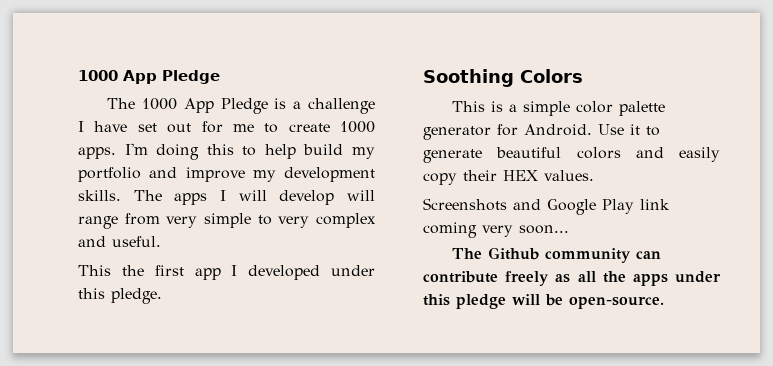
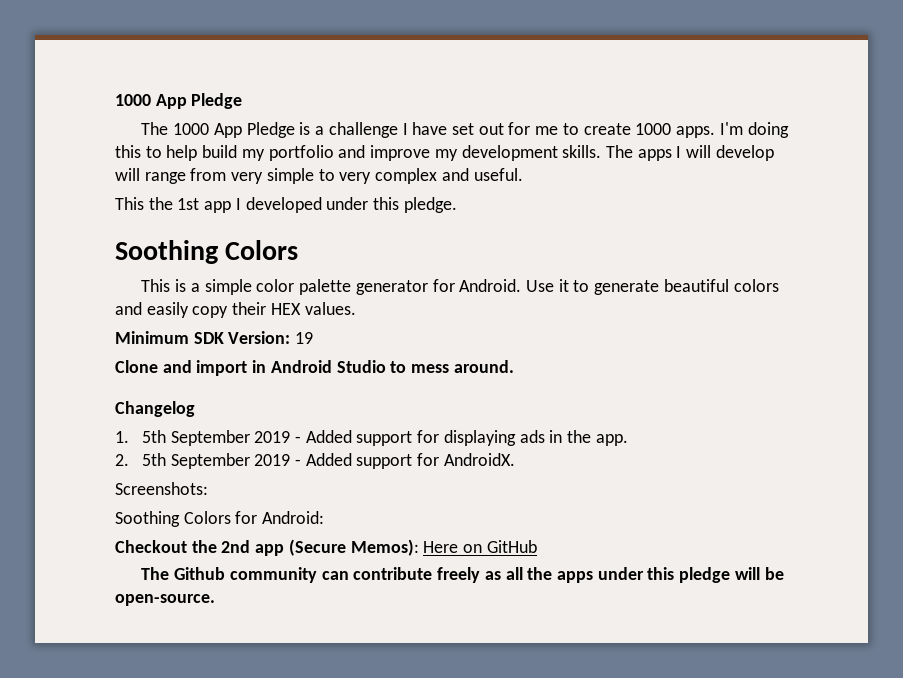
[154,265,184,276] first -> [177,198,200,210] 1st
[423,198,670,215] [423,222,569,238] Screenshots and Google Play link coming very soon... -> [115,331,314,344] [115,360,514,376] [115,401,195,417] [115,430,628,446] [115,453,515,469] [115,482,208,495] [115,511,325,527] [115,539,537,556] Minimum SDK Version: 19 // Clone and import in Android Studio to mess around. // Changelog // 1. 5th September 2019 - Added support for displaying ads in the app. // 2. 5th September 2019 - Added support for AndroidX. // Screenshots: // Soothing Colors for Android: // Checkout the 2nd app (Secure Memos): Here on GitHub

